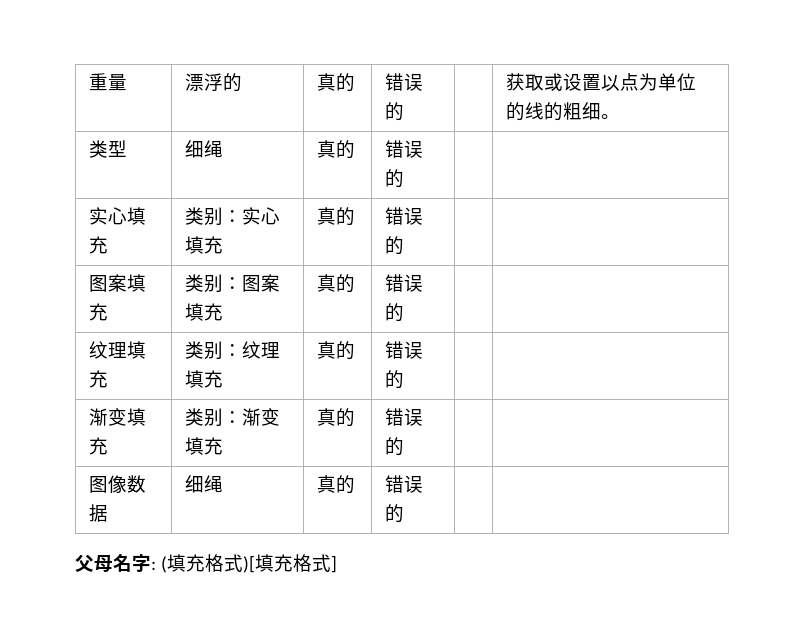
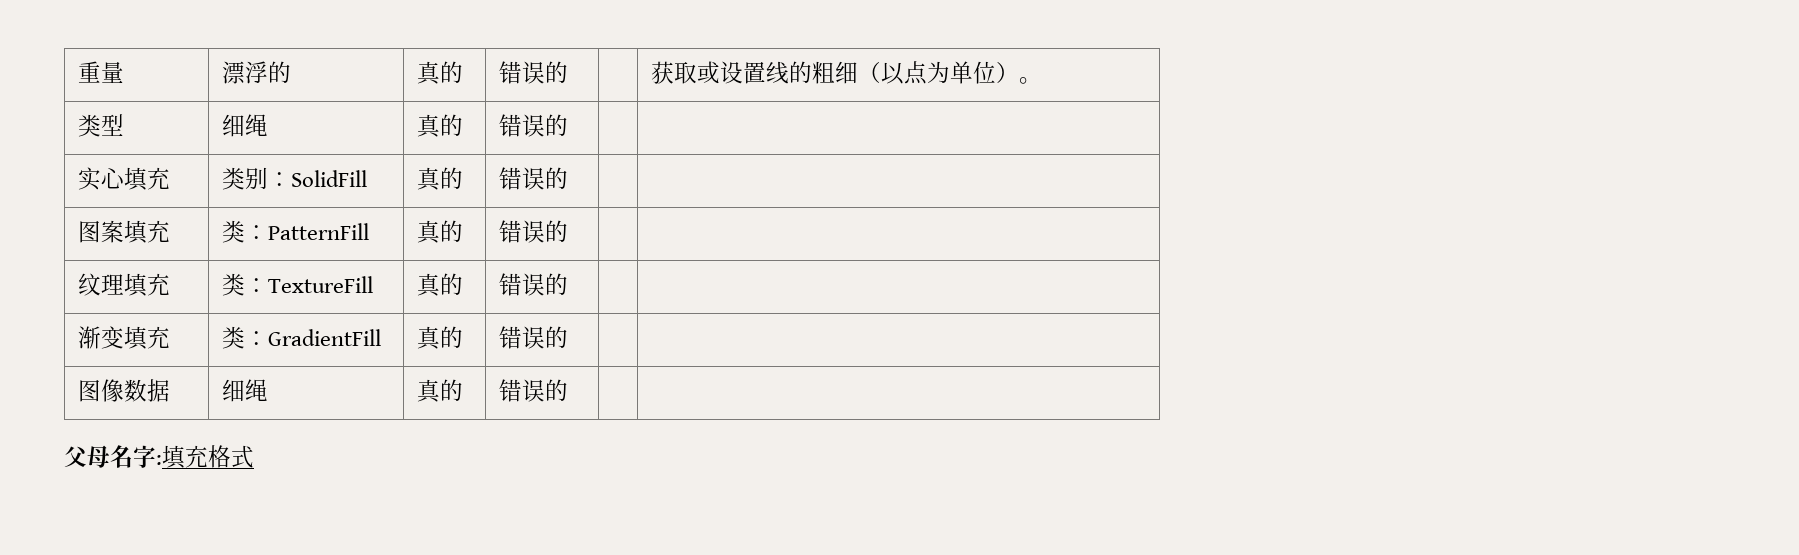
[601,73,697,91] [506,102,602,121] 以点为单位的线的粗细 -> [765,61,1019,85] 线的粗细（以点为单位）
[242,207,281,225] [185,236,224,254] 实心填充 -> [290,170,367,187] SolidFill
[204,274,281,293] [185,303,224,321] 别：图案填充 -> [244,223,369,240] ：PatternFill
[204,341,281,360] [185,370,224,388] 别：纹理填充 -> [244,276,373,293] ：TextureFill
[204,408,281,427] [185,437,224,455] 别：渐变填充 -> [244,329,381,346] ：GradientFill
[160,554,337,573] (填充格式)[填充格式] -> [162,445,254,469] 填充格式

